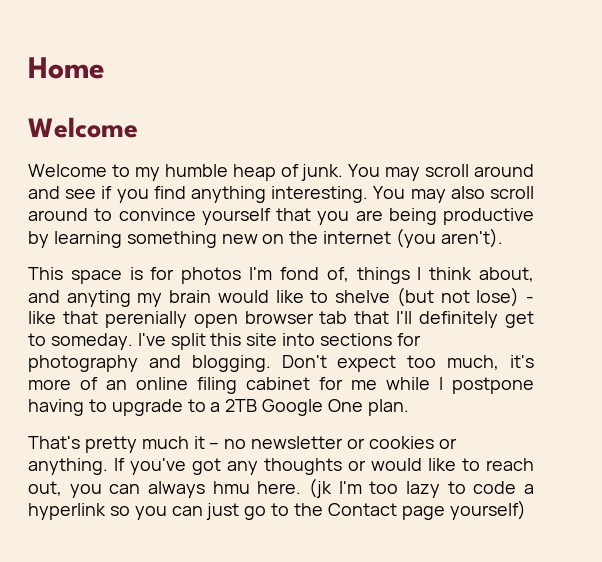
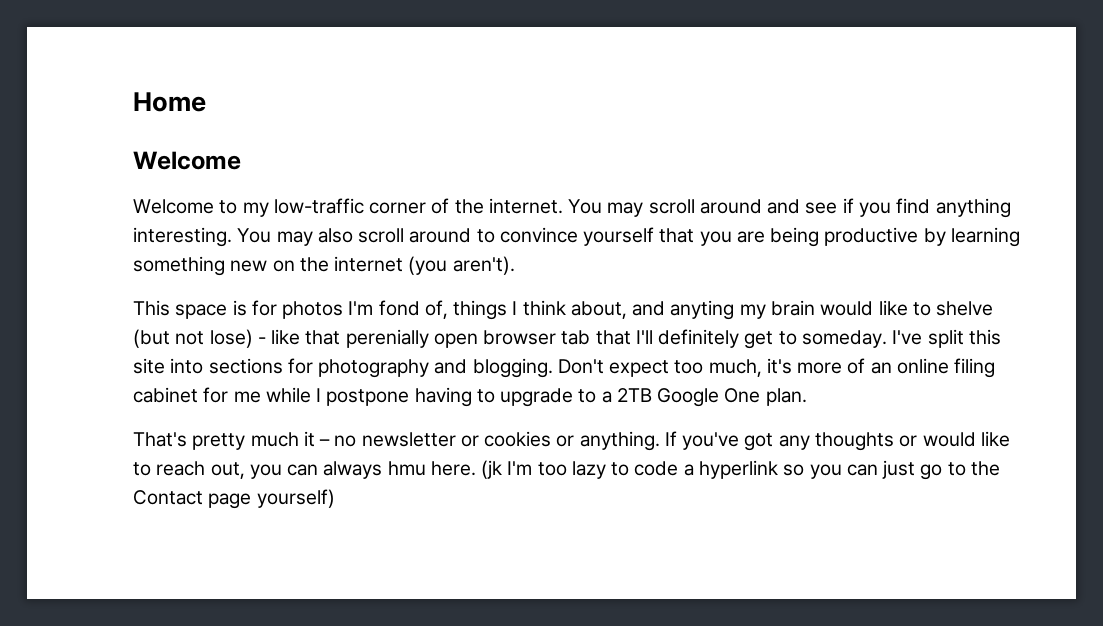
[164,164,344,181] humble heap of junk. -> [273,198,563,214] low-traffic corner of the internet.

